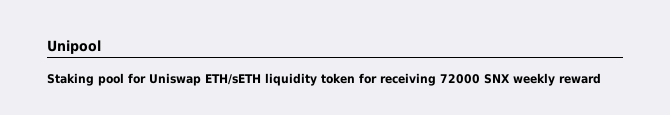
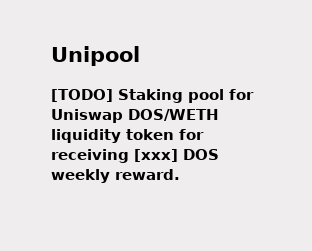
(101, 47) none -> [51,89,113,102] [TODO]
[205,74,261,85] ETH/sETH -> [128,109,219,121] DOS/WETH
[440,73,601,86] 72000 SNX weekly reward -> [134,149,219,162] [51,169,180,183] [xxx] DOS weekly reward.

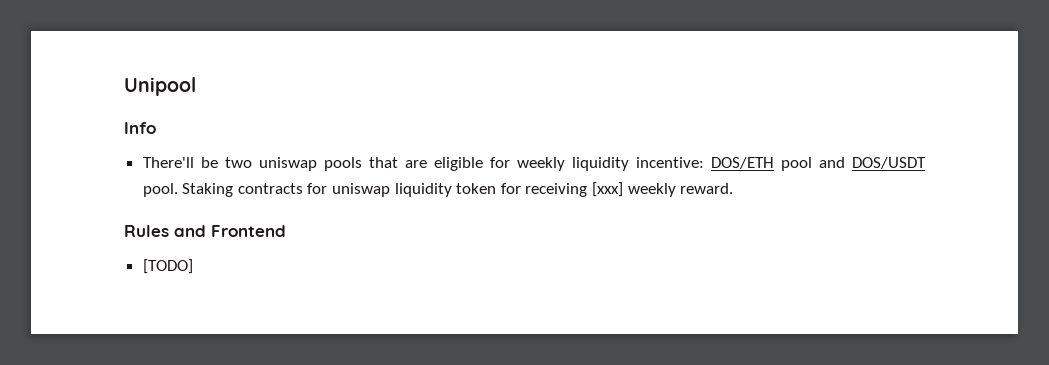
[51,89,254,103] [51,109,219,123] [TODO] Staking pool for Uniswap DOS/WETH -> [124,122,156,134] [142,157,926,171] [142,183,391,197] Info // There'll be two uniswap pools that are eligible for weekly liquidity incentive: DOS/ETH pool and DOS/USDT pool. Staking contracts for uniswap
[183,149,219,160] DOS -> (624, 189) none
(180, 174) none -> [124,225,286,237] [142,259,193,274] // Rules and Frontend // [TODO]

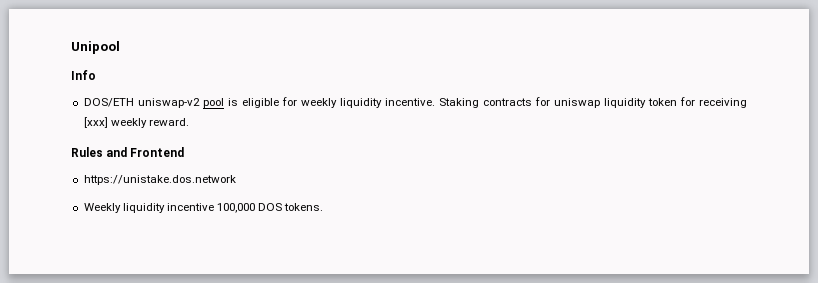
[142,157,926,171] [142,183,178,197] There'll be two uniswap pools that are eligible for weekly liquidity incentive: DOS/ETH pool and DOS/USDT pool. -> [83,97,435,108] DOS/ETH uniswap-v2 pool is eligible for weekly liquidity incentive.
[142,259,193,274] [TODO] -> [83,175,236,185] [83,203,324,213] https://unistake.dos.network // Weekly liquidity incentive 100,000 DOS tokens.

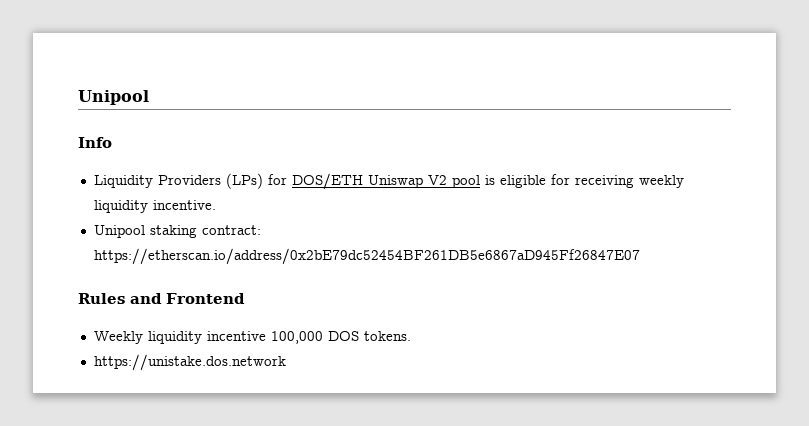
[83,98,200,108] DOS/ETH uniswap-v2 -> [93,173,447,190] Liquidity Providers (LPs) for DOS/ETH Uniswap V2
(297, 101) none -> [574,175,634,188] receiving
[438,97,748,108] [83,117,189,128] Staking contracts for uniswap liquidity token for receiving [xxx] weekly reward. -> [93,225,261,238] [93,248,640,265] // Unipool staking contract: https://etherscan.io/address/0x2bE79dc52454BF261DB5e6867aD945Ff26847E07
[83,175,236,185] // https://unistake.dos.network -> (245, 298) none
(324, 207) none -> [93,354,286,371] // https://unistake.dos.network

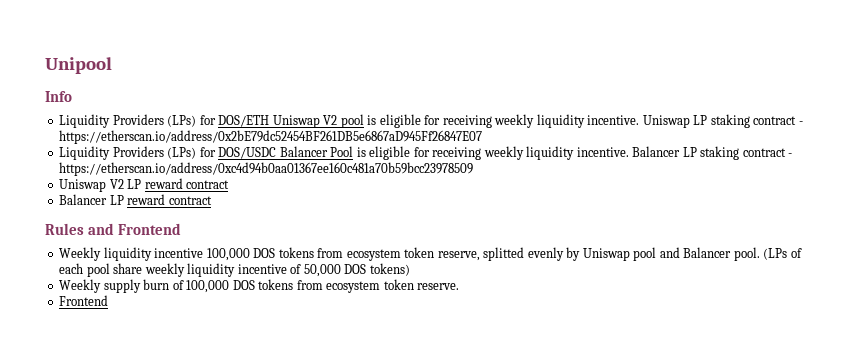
[93,225,261,238] [93,248,640,265] // Unipool staking contract: https://etherscan.io/address/0x2bE79dc52454BF261DB5e6867aD945Ff26847E07 -> [642,114,803,128] [59,130,483,144] [59,146,793,160] [59,162,474,176] [59,178,230,192] [59,194,212,205] Uniswap LP staking contract - https://etherscan.io/address/0x2bE79dc52454BF261DB5e6867aD945Ff26847E07 // Liquidity Providers (LPs) for DOS/USDC Balancer Pool is eligible for receiving weekly liquidity incentive. Balancer LP staking contract - https://etherscan.io/address/0xc4d94b0aa01367ee160c481a70b59bcc23978509 // Uniswap V2 LP reward contract // Balancer LP reward contract
[363,331,411,341] [93,354,286,371] tokens. // https://unistake.dos.network -> [278,247,802,261] [59,263,410,277] [59,279,460,293] [59,295,109,306] tokens from ecosystem token reserve, splitted evenly by Uniswap pool and Balancer pool. (LPs of each pool share weekly liquidity incentive of 50,000 DOS tokens) // Weekly supply burn of 100,000 DOS tokens from ecosystem token reserve. // Frontend

